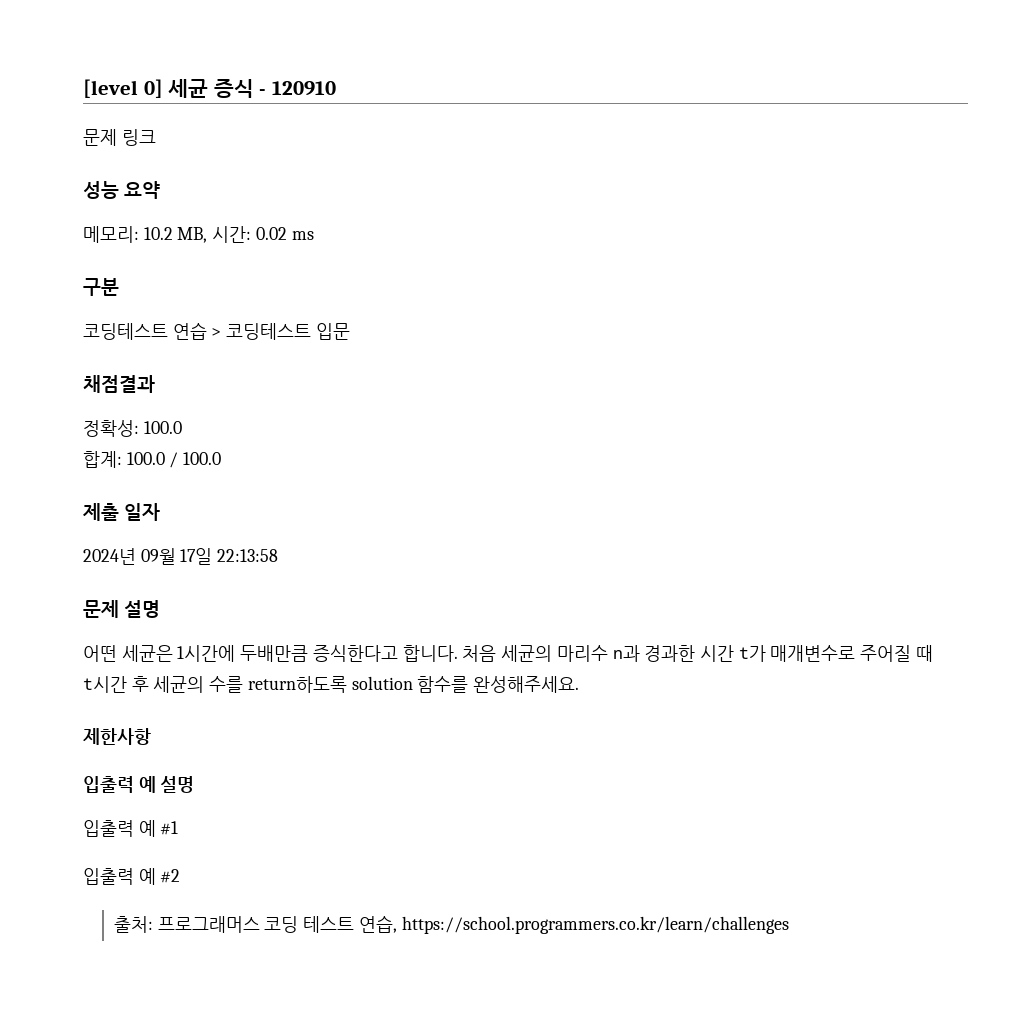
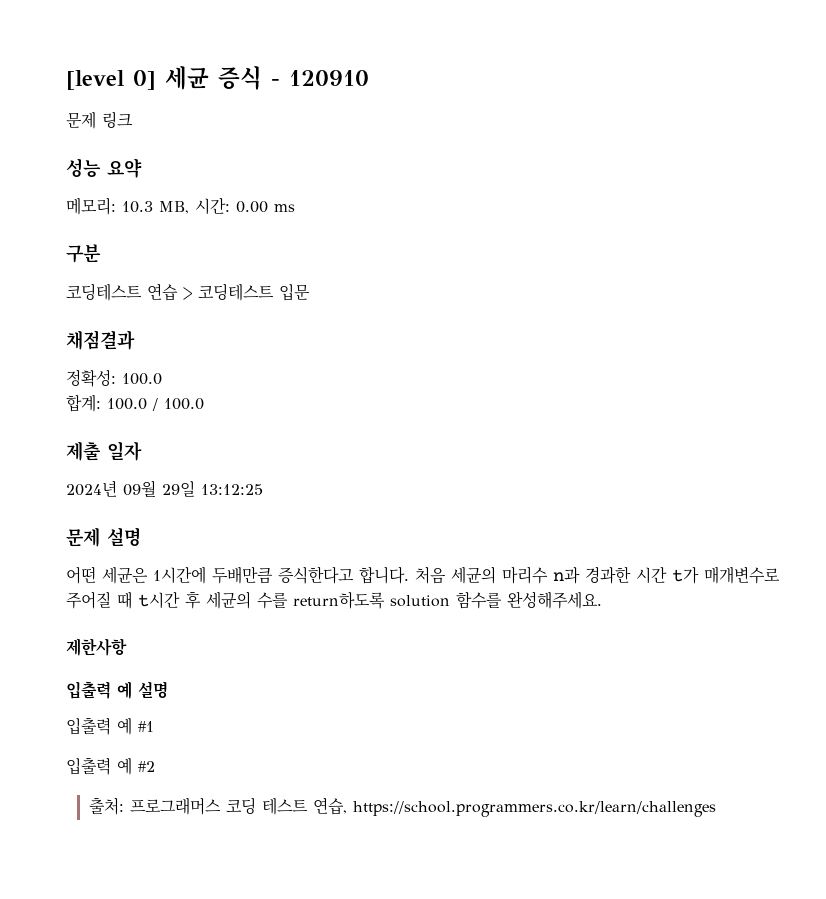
[143,227,173,240] 10.2 -> [122,201,153,213] 10.3
[255,227,287,240] 0.02 -> [236,201,268,213] 0.00
[180,548,279,565] 17일 22:13:58 -> [162,481,263,497] 29일 13:12:25

